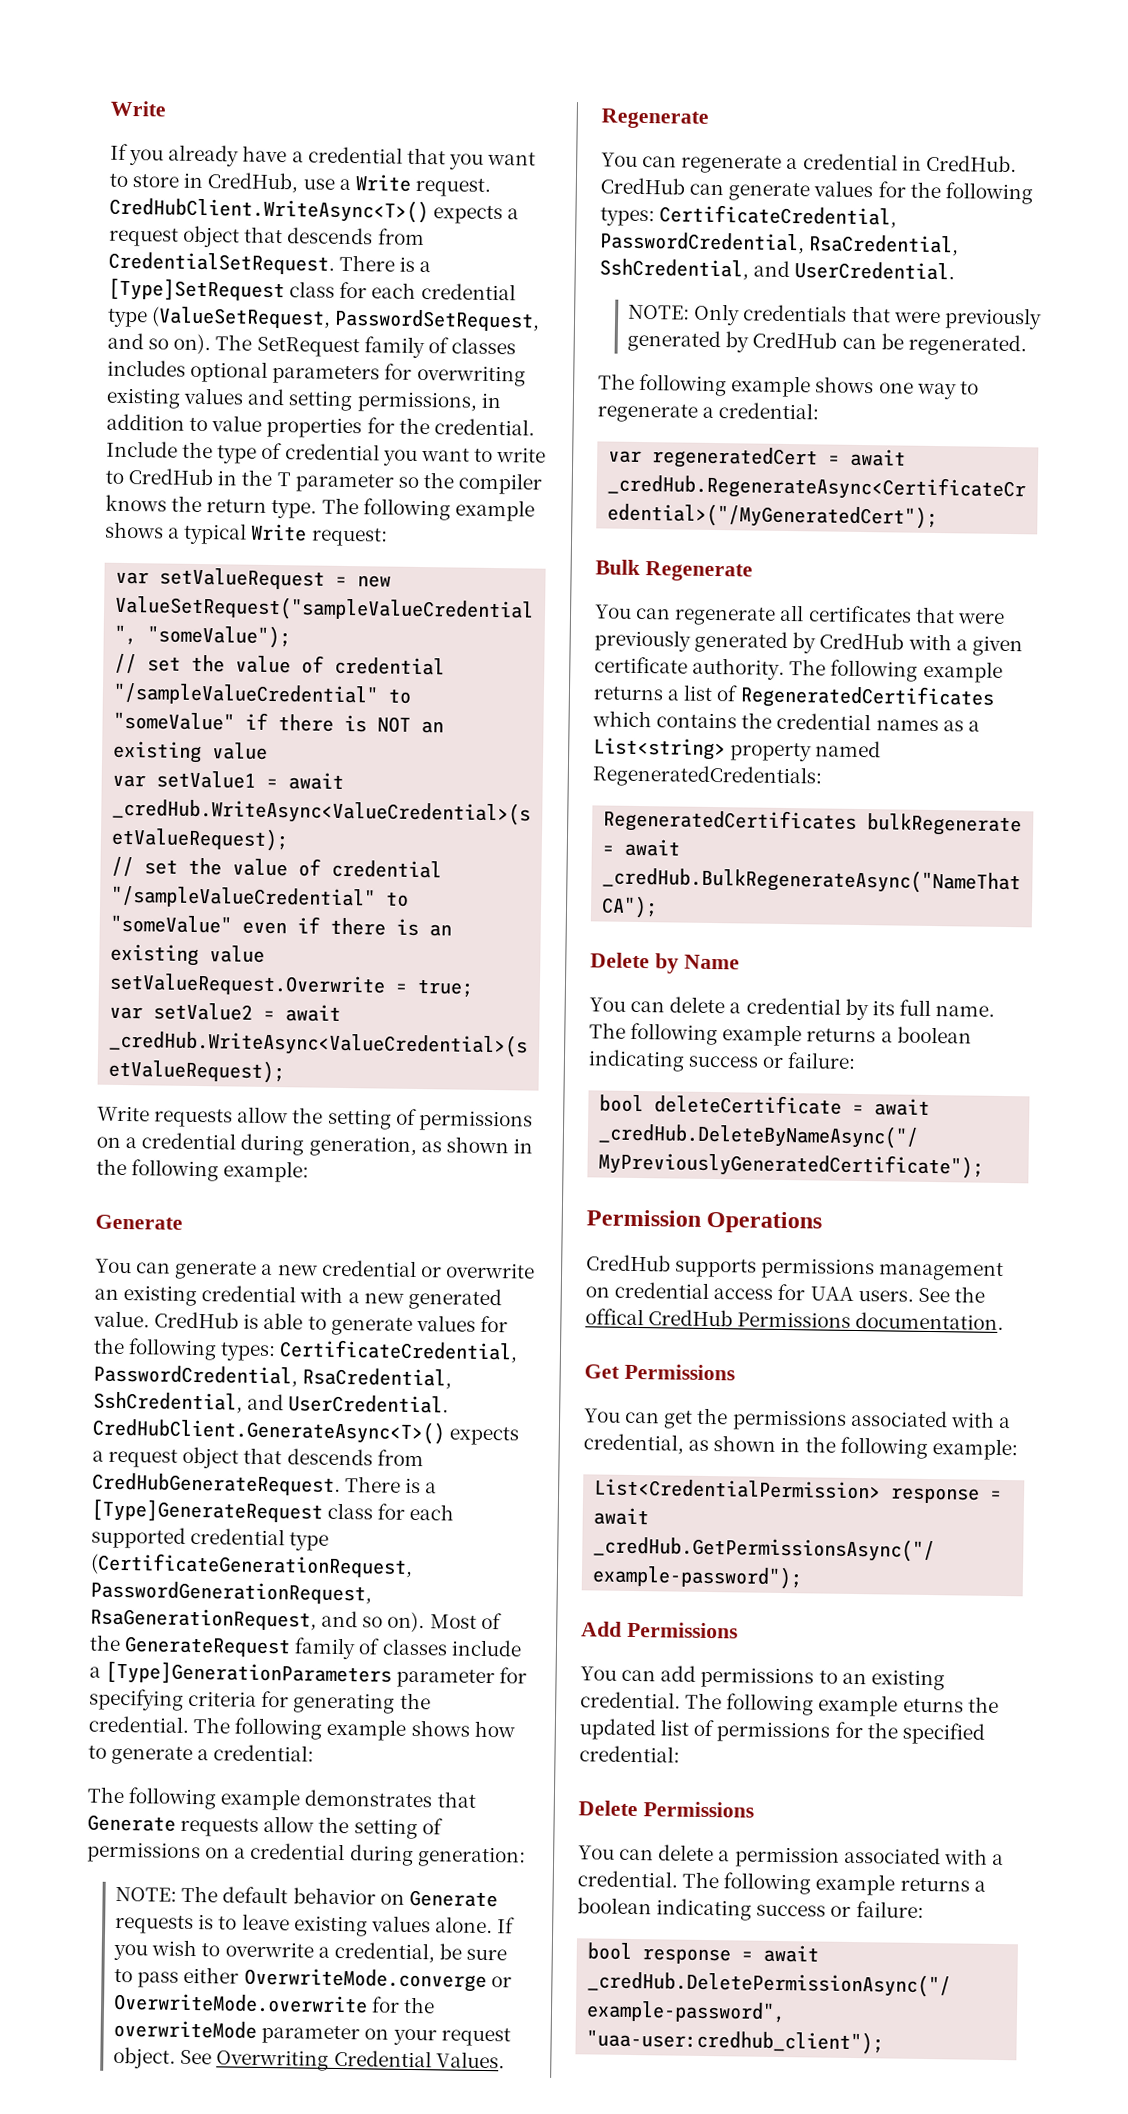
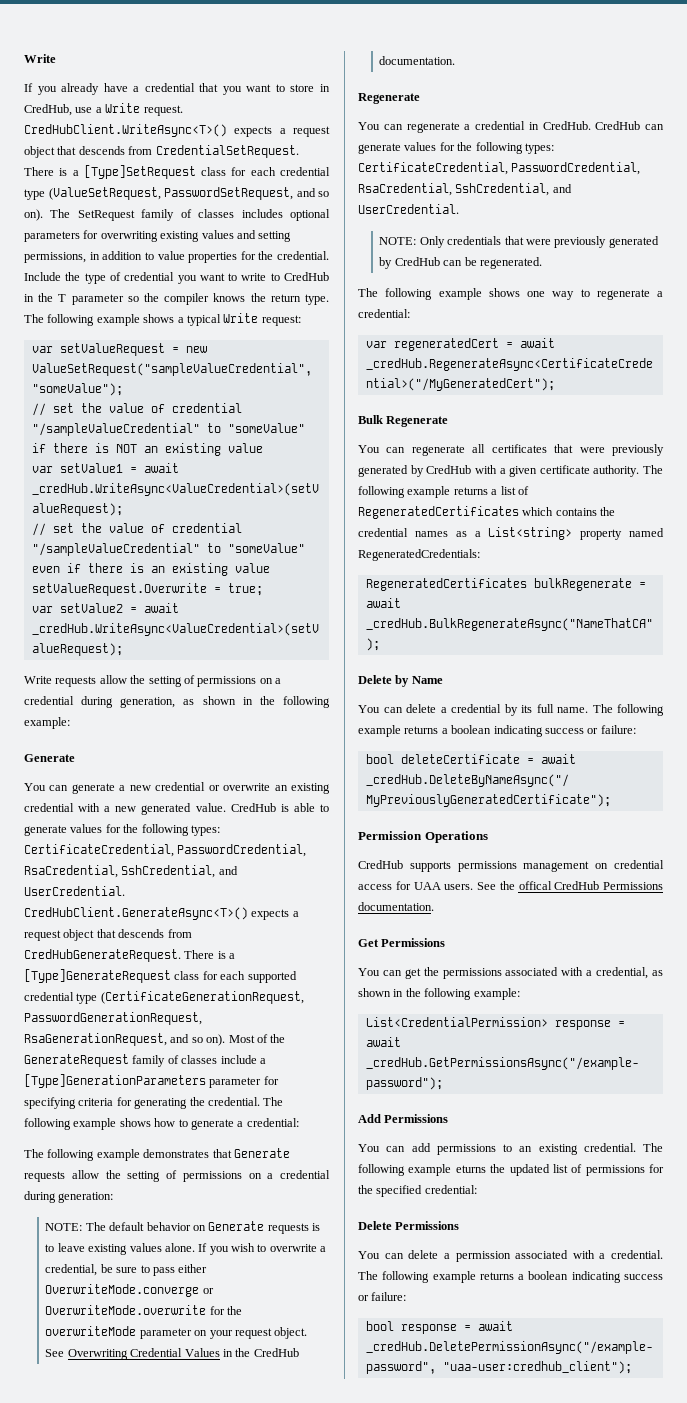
[435,2051,505,2069] Values. -> [184,1348,299,1357] [379,56,456,65] Values in the CredHub documentation.

